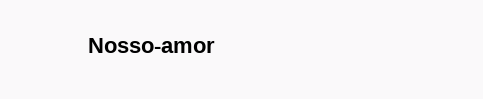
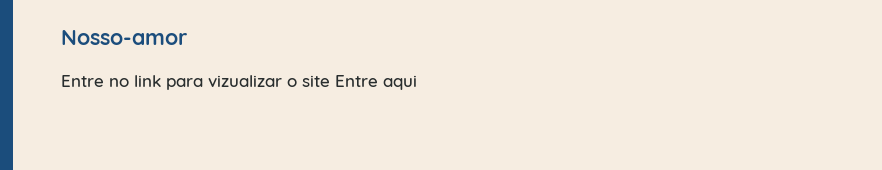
(215, 45) none -> [61,75,417,90] // Entre no link para vizualizar o site Entre aqui

